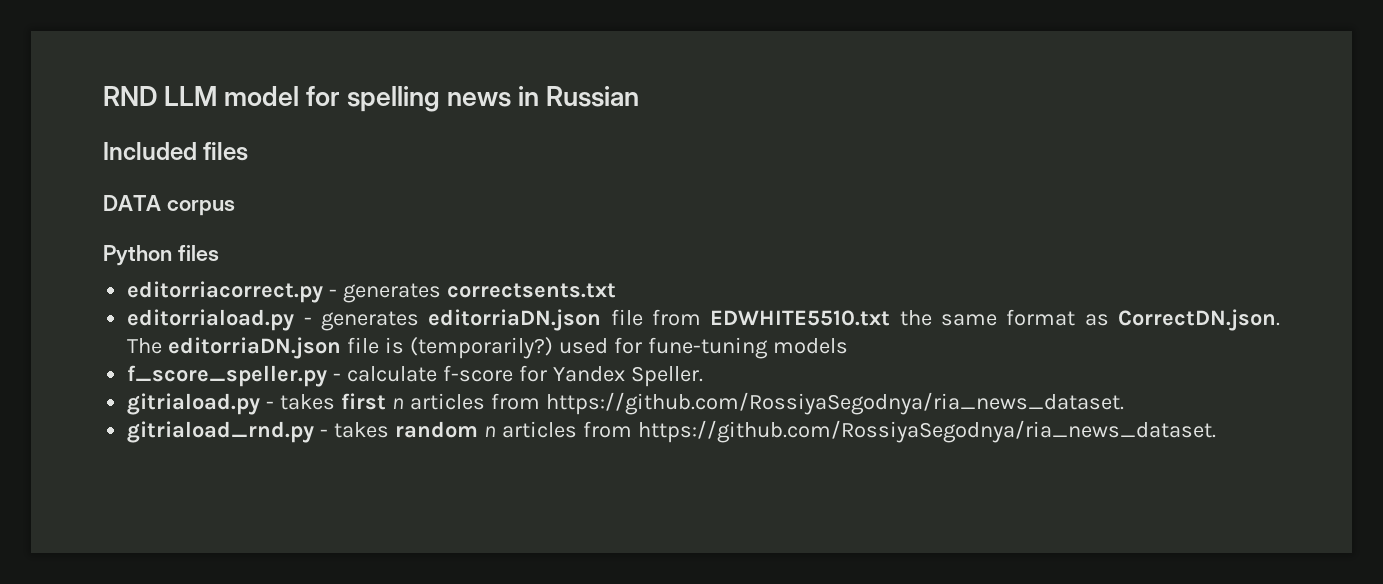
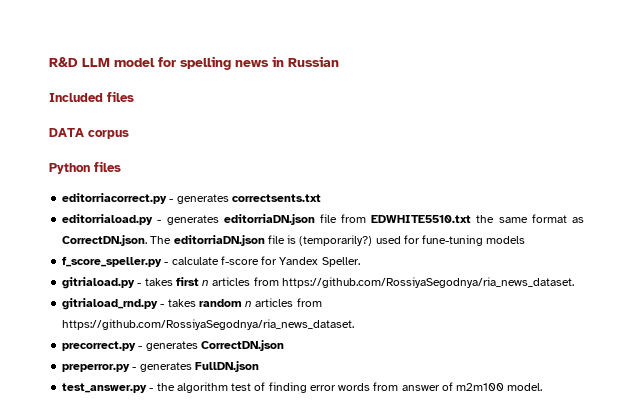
[103,86,157,106] RND -> [49,57,78,67] R&D
(1216, 431) none -> [62,340,284,351] [62,361,259,372] [62,382,543,393] // precorrect.py - generates CorrectDN.json // preperror.py - generates FullDN.json // test_answer.py - the algorithm test of finding error words from answer of m2m100 model.

